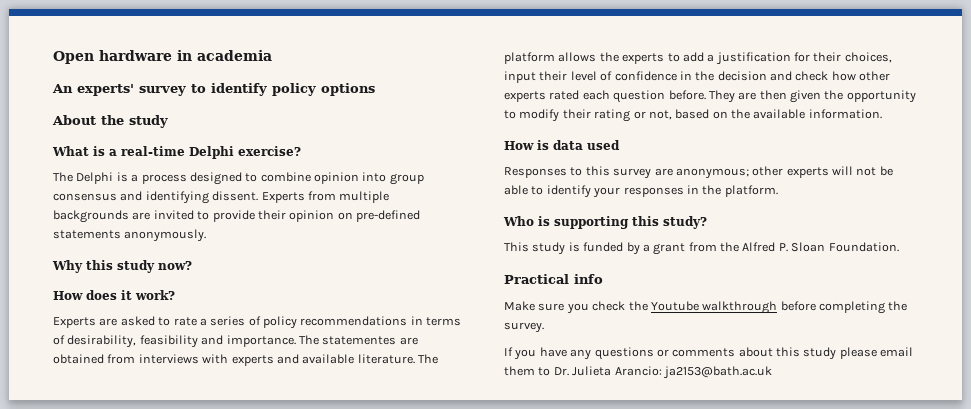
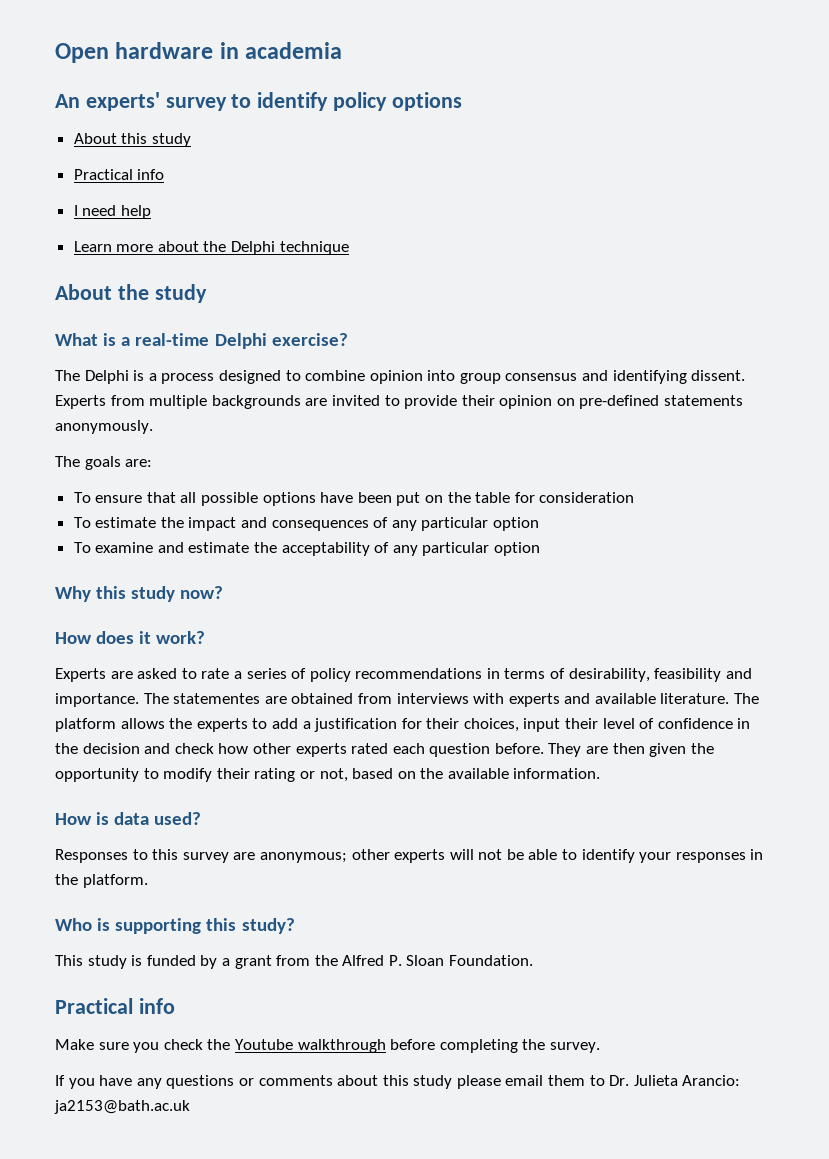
(375, 89) none -> [73,133,191,147] [73,169,165,180] [73,205,151,219] [73,241,349,255] // About this study // Practical info // I need help // Learn more about the Delphi technique
(207, 235) none -> [55,456,153,470] [73,492,635,506] [73,517,540,531] [73,542,541,556] // The goals are: // To ensure that all possible options have been put on the table for consideration // To estimate the impact and consequences of any particular option // To examine and estimate the acceptability of any particular option
[587,140,620,150] used -> [154,812,202,825] used?

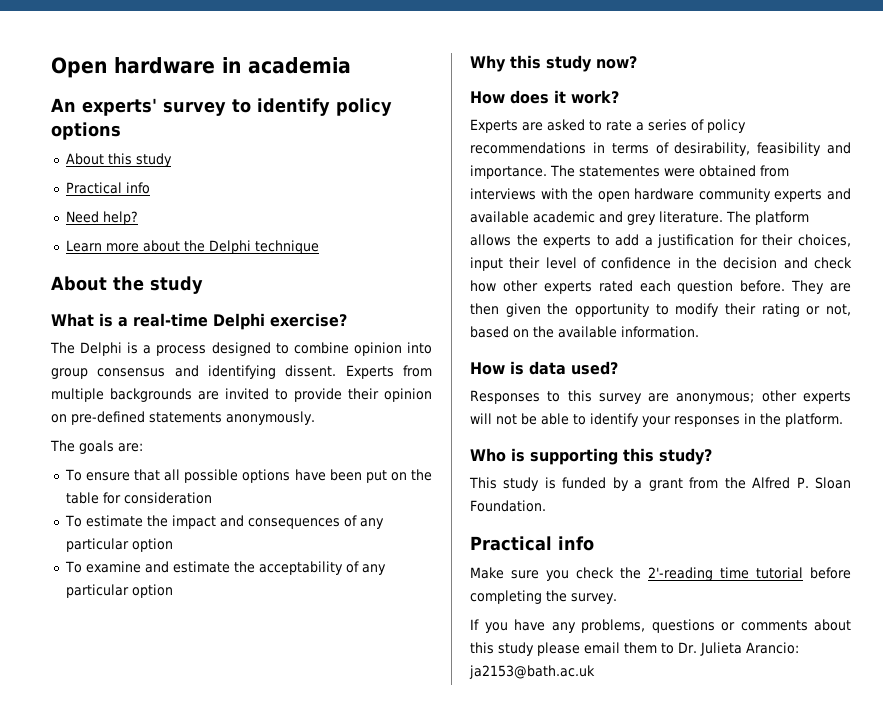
[73,205,151,219] I need help -> [65,211,138,225] Need help?
[264,696,287,704] are -> [664,168,695,177] were
[508,693,656,707] experts and available -> [572,188,851,202] [470,211,656,225] the open hardware community experts and available academic and grey
[234,1039,386,1053] Youtube walkthrough -> [648,567,803,581] 2'-reading time tutorial
(162, 1083) none -> [581,619,645,633] problems,

